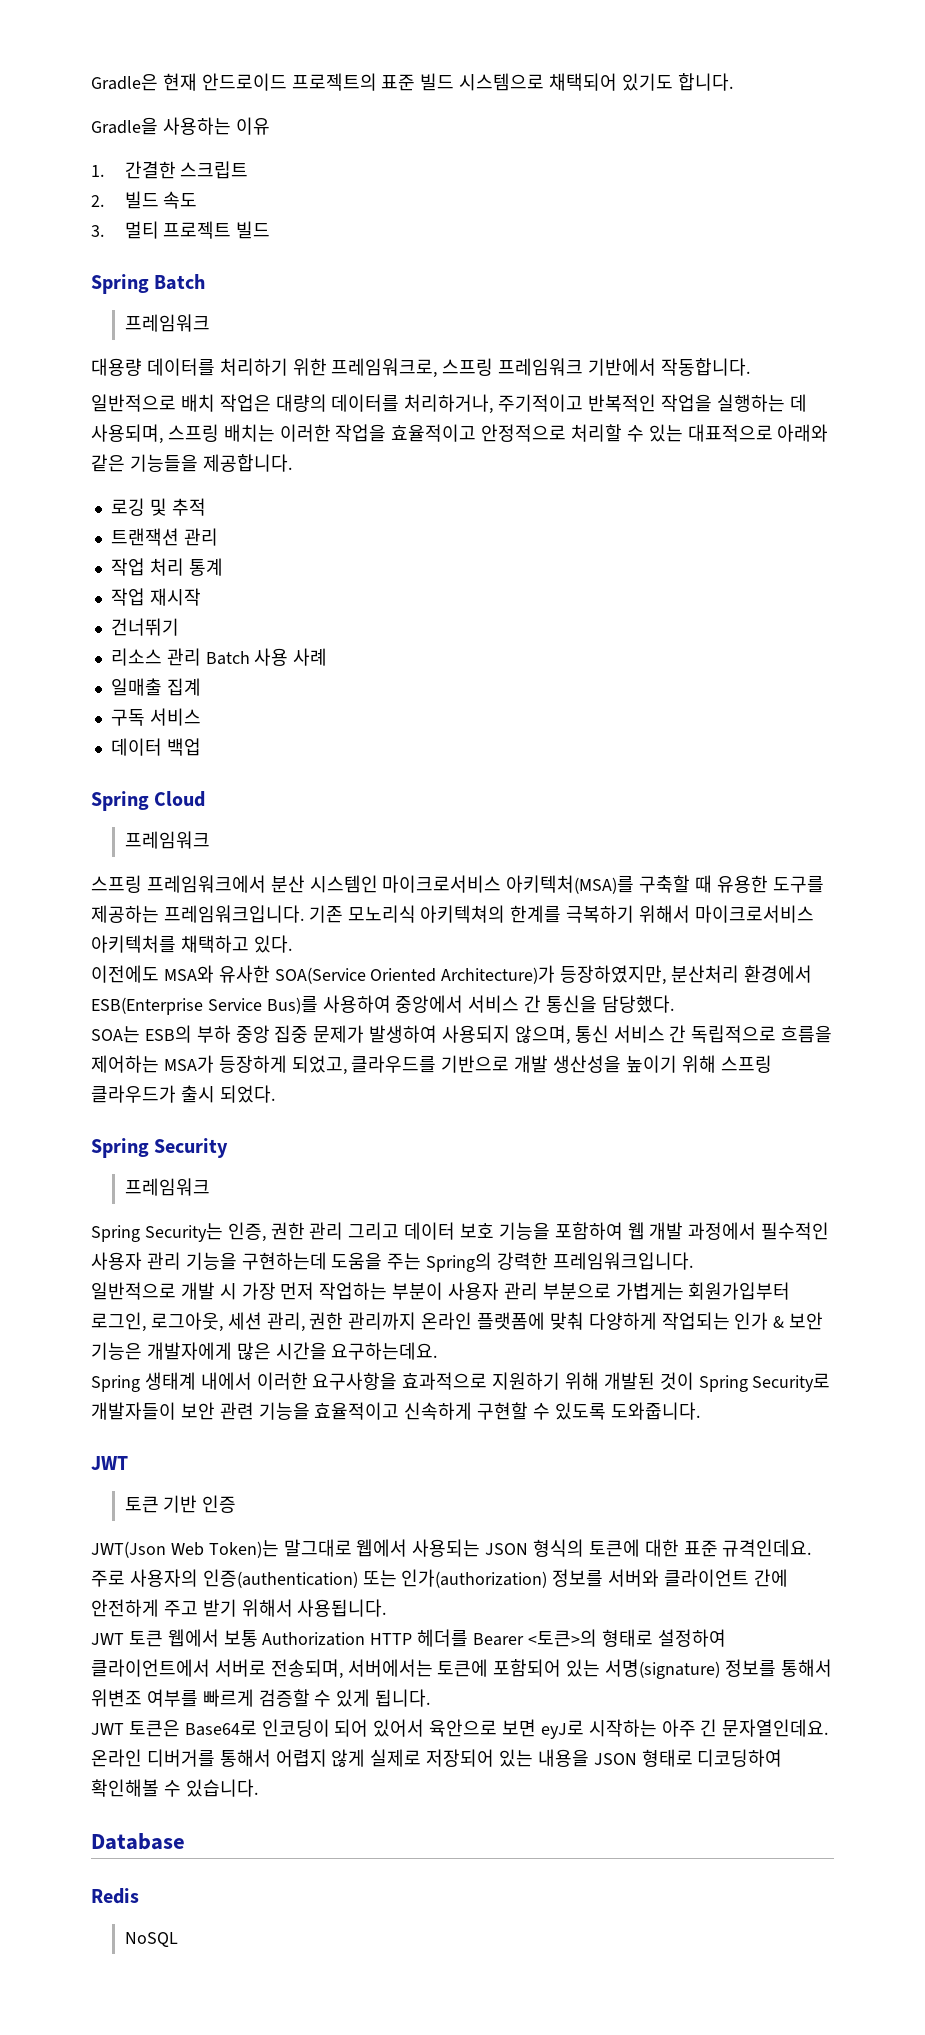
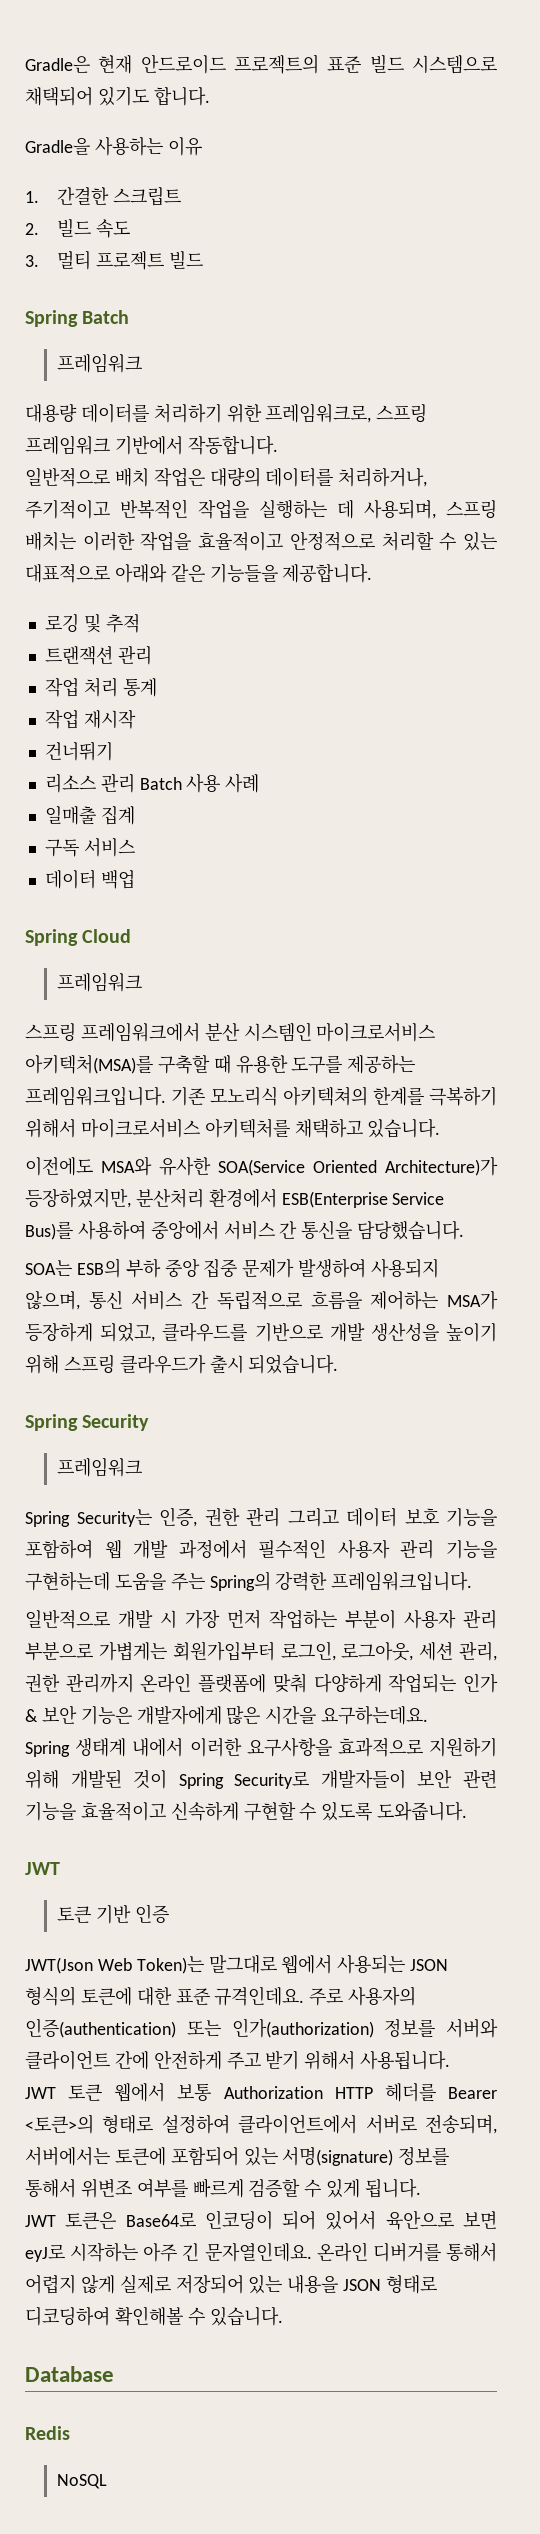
[253,935,292,953] 있다. -> [367,1118,441,1138] 있습니다.
[601,995,674,1013] 담당했다. -> [357,1220,465,1240] 담당했습니다.
[219,1085,275,1103] 되었다. -> [248,1354,339,1374] 되었습니다.

